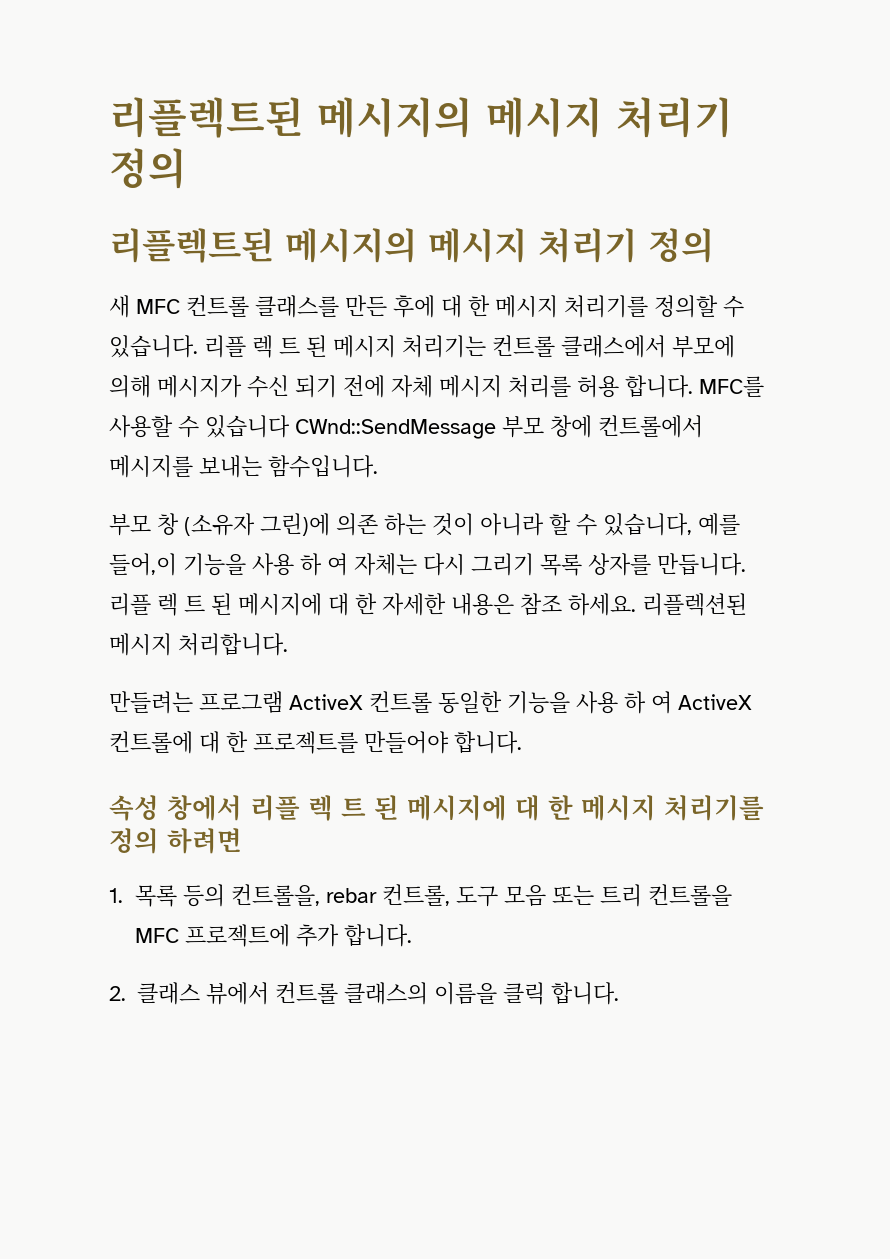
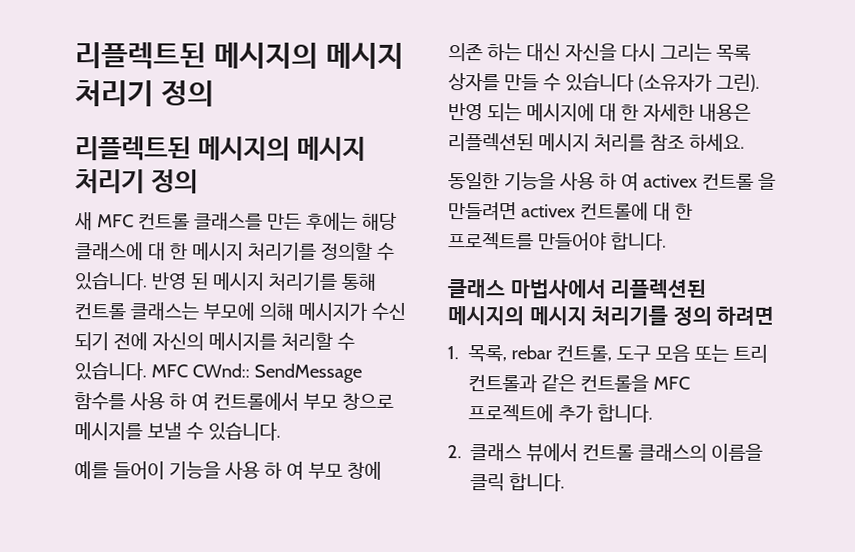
[393,295,435,318] 후에 -> [305,212,397,231] [75,242,144,261] 후에는 해당 클래스에
[204,335,666,358] 리플 렉 트 된 메시지 처리기는 컨트롤 클래스에서 -> [150,272,377,291] [74,302,199,321] 반영 된 메시지 처리기를 통해 컨트롤 클래스는
[391,375,764,398] [109,415,703,439] [109,455,378,478] [109,513,740,536] [109,553,746,576] [109,593,232,616] 자체 메시지 처리를 허용 합니다. MFC를 사용할 수 있습니다 CWnd::SendMessage 부모 창에 컨트롤에서 메시지를 보내는 함수입니다. // 부모 창 (소유자 그린)에 의존 하는 것이 아니라 할 수 있습니다, 예를 들어,이 기능을 사용 하 여 자체는 다시 그리기 목록 상자를 만듭니다. 리플 렉 트 된 -> [151,332,355,351] [74,362,362,383] [74,392,394,411] [74,422,281,441] [74,461,382,480] [448,43,751,62] [448,73,760,92] [448,103,522,122] 자신의 메시지를 처리할 수 있습니다. MFC CWnd:: SendMessage 함수를 사용 하 여 컨트롤에서 부모 창으로 메시지를 보낼 수 있습니다. // 예를 들어이 기능을 사용 하 여 부모 창에 의존 하는 대신 자신을 다시 그리는 목록 상자를 만들 수 있습니다 (소유자가 그린). 반영 되는
(514, 604) none -> [448,133,646,152] 리플렉션된 메시지 처리를
[642,593,747,616] [109,633,288,656] [109,691,432,714] 리플렉션된 메시지 처리합니다. // 만들려는 프로그램 ActiveX 컨트롤 -> (745, 142) //
[678,694,752,710] ActiveX -> [642,172,776,190] [448,202,576,221] activex 컨트롤 을 만들려면 activex
[109,795,573,821] 속성 창에서 리플 렉 트 된 메시지에 대 한 -> [447,279,707,299] [447,306,524,326] 클래스 마법사에서 리플렉션된 메시지의
[135,884,321,907] 목록 등의 컨트롤을, -> [468,345,508,363] 목록,
(643, 895) none -> [468,374,577,393] 컨트롤과 같은

